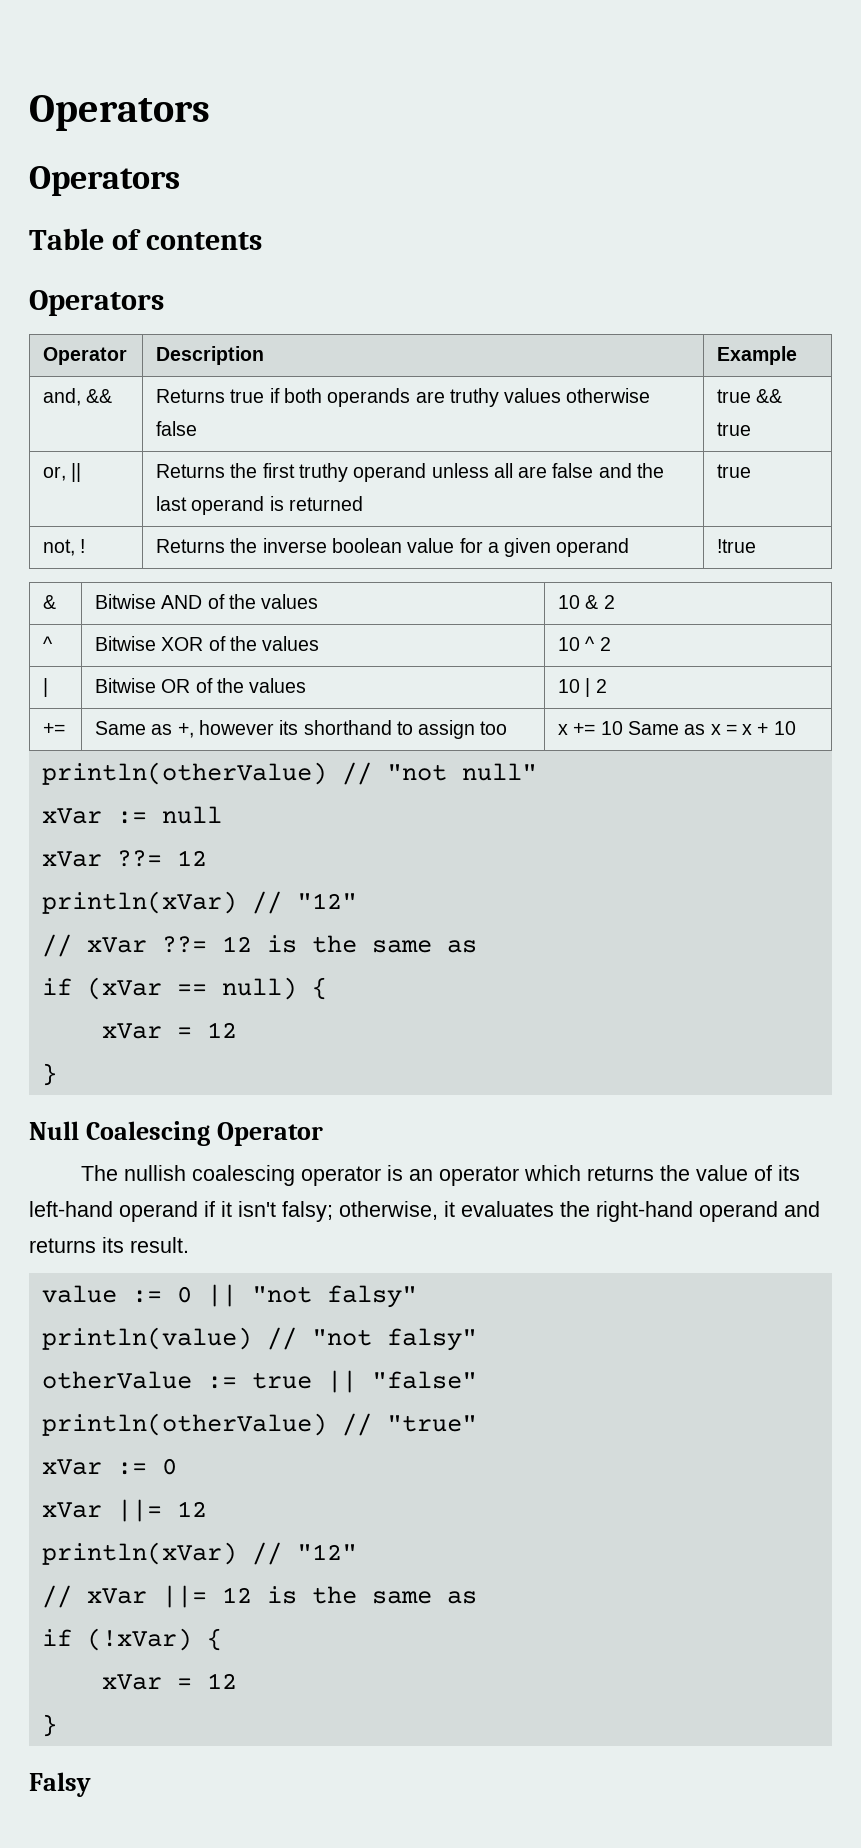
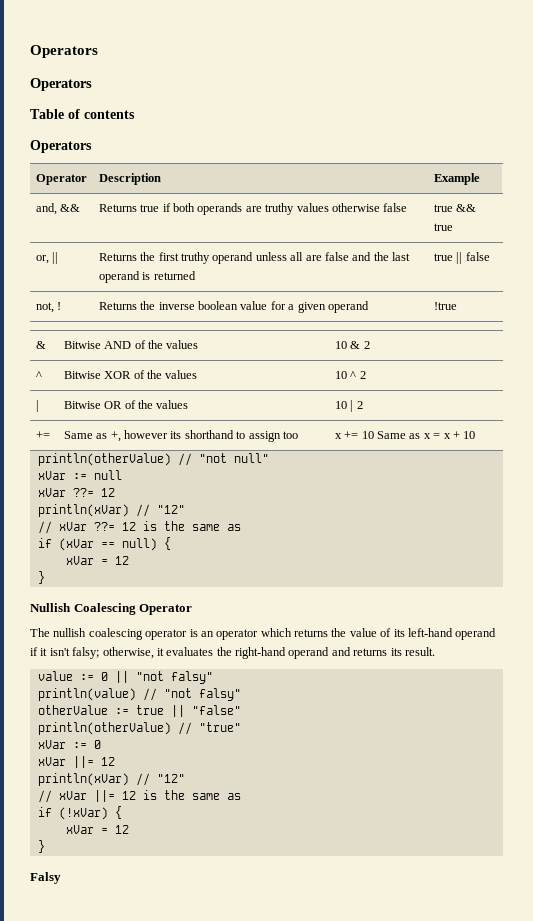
(752, 471) none -> [456,252,490,264] || false
[29,1121,79,1140] Null -> [30,603,71,612] Nullish

